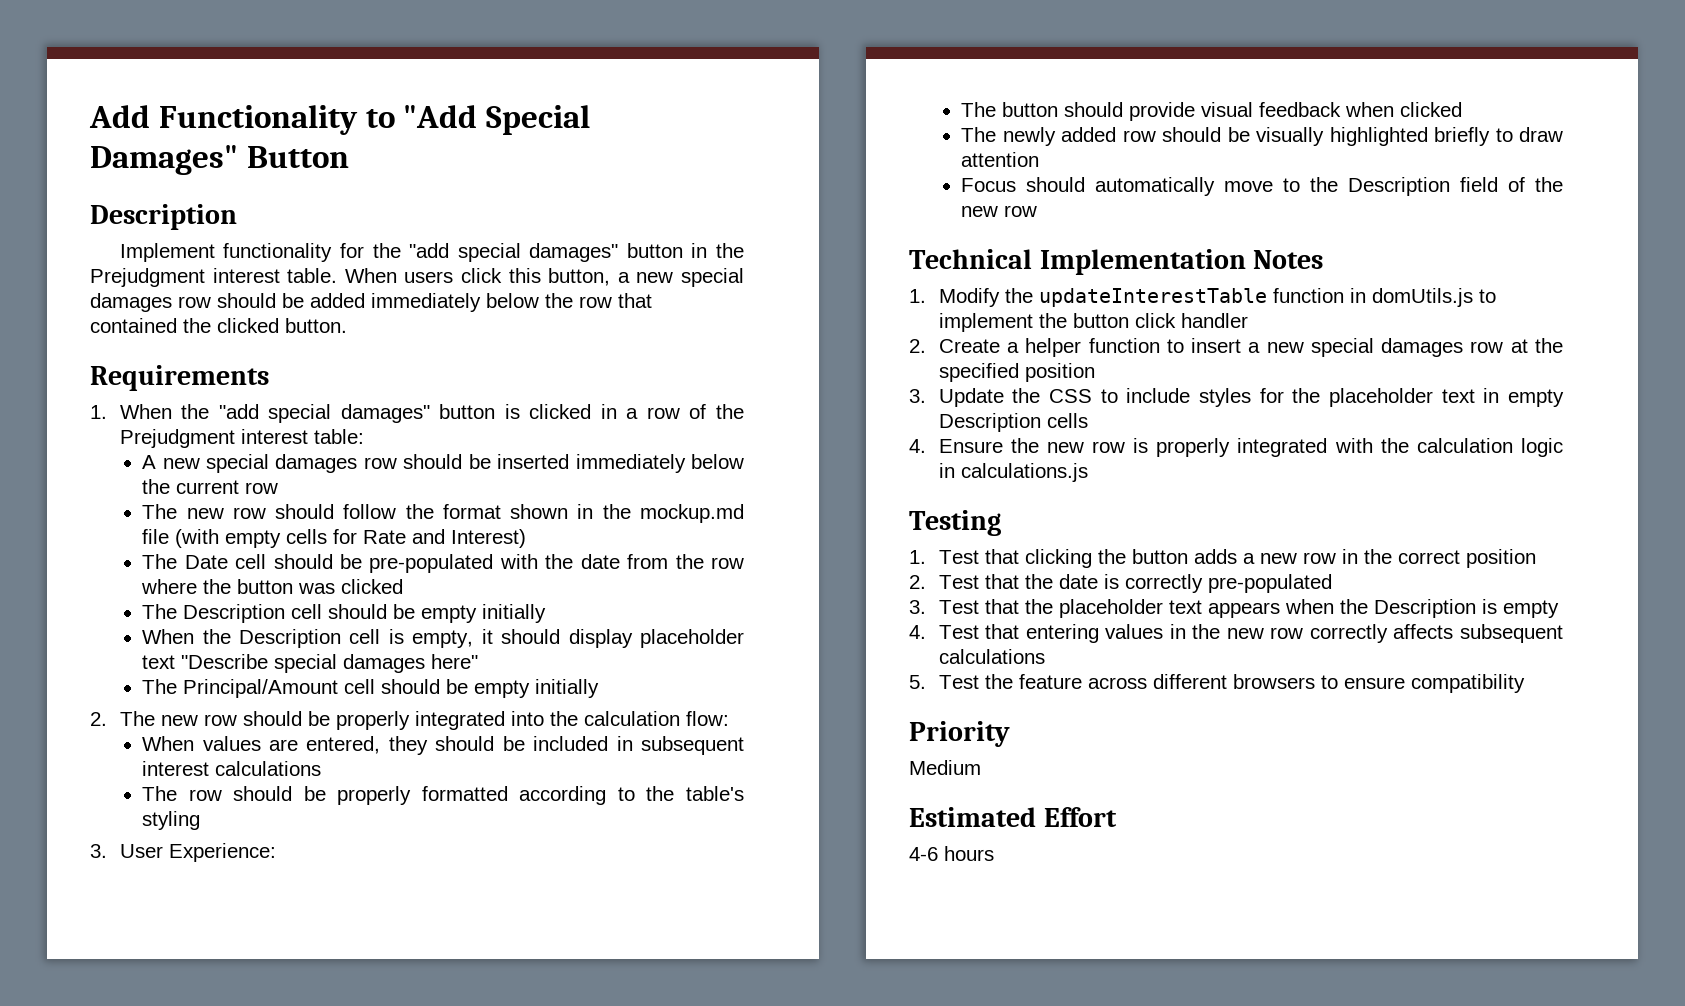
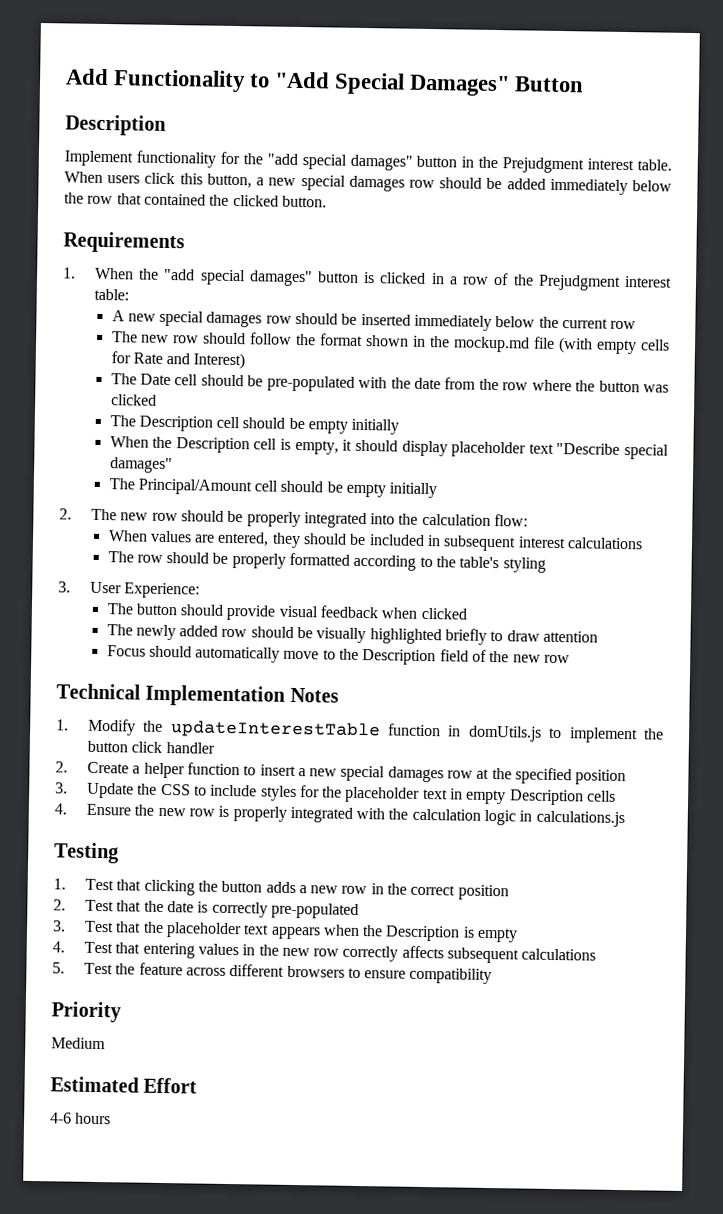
[343,654,479,673] damages here" -> [109,457,173,474] damages"

